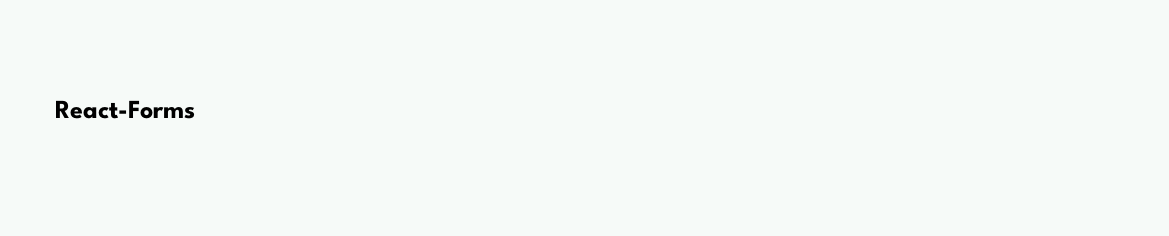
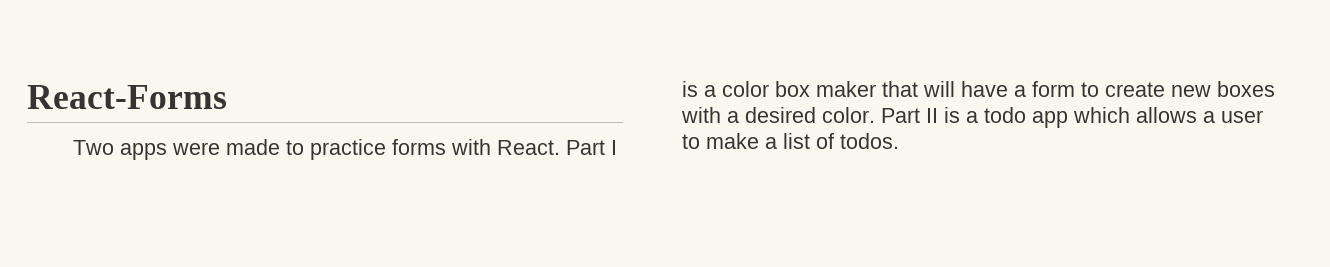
(195, 109) none -> [73,139,618,160] [682,81,1275,97] [681,107,1263,128] [682,133,899,149] // Two apps were made to practice forms with React. Part I is a color box maker that will have a form to create new boxes with a desired color. Part II is a todo app which allows a user to make a list of todos.

